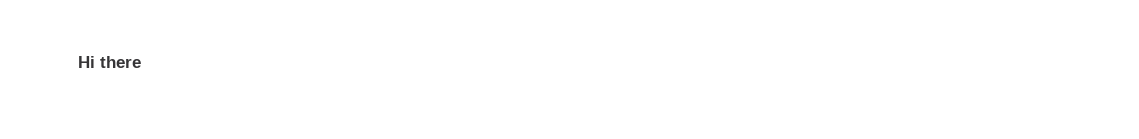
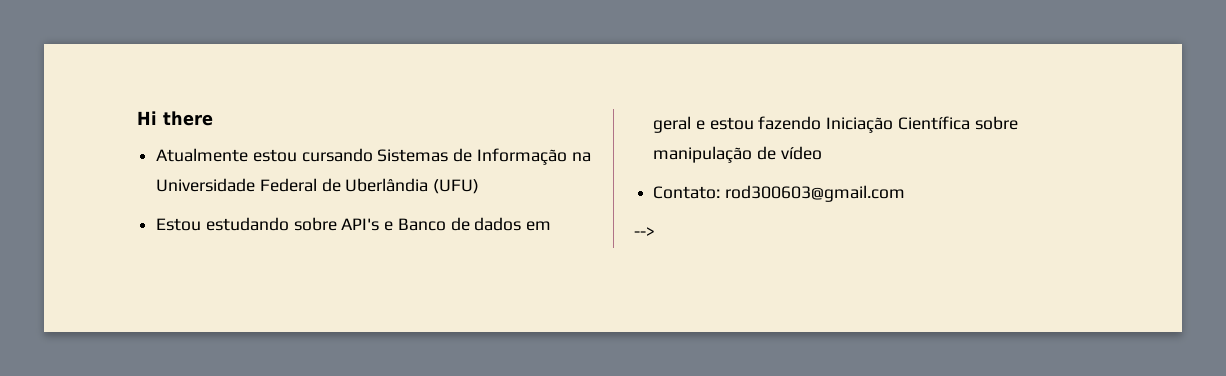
(141, 62) none -> [156,148,591,165] [156,178,480,194] [156,217,552,231] [653,116,1018,133] [653,146,822,163] [653,185,905,202] [634,227,655,237] // Atualmente estou cursando Sistemas de Informação na Universidade Federal de Uberlândia (UFU) // Estou estudando sobre API's e Banco de dados em geral e estou fazendo Iniciação Científica sobre manipulação de vídeo // Contato: rod300603@gmail.com // -->

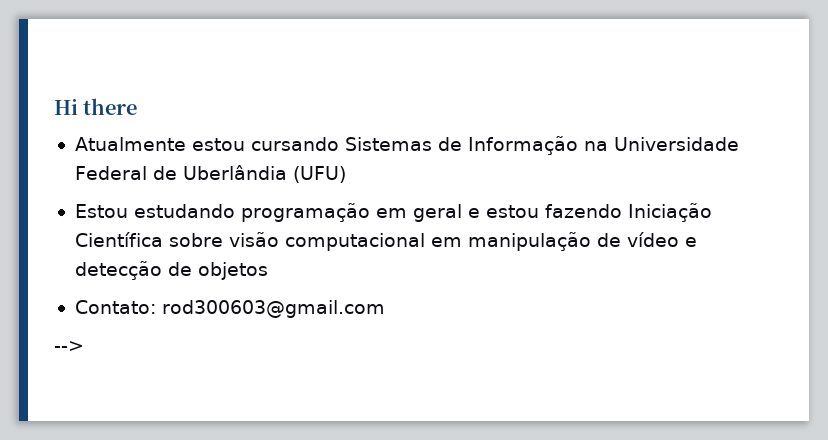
[293,217,522,231] sobre API's e Banco de dados -> [240,203,370,222] programação
(1018, 123) none -> [228,232,462,251] visão computacional em
(822, 153) none -> [684,237,697,247] [74,261,268,280] e detecção de objetos

